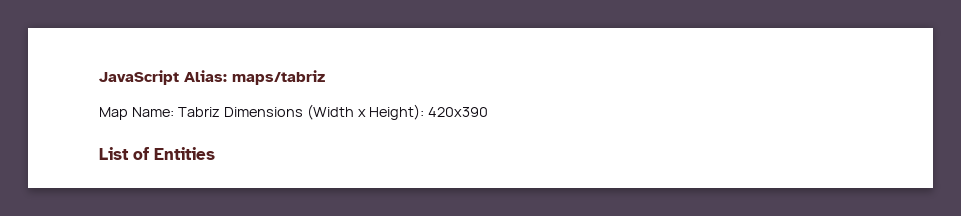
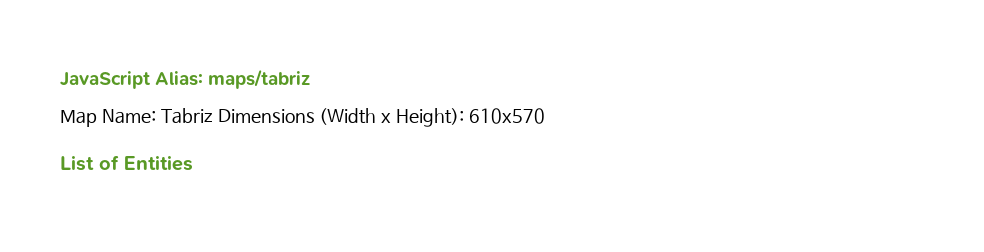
[428,107,489,117] 420x390 -> [468,108,545,124] 610x570

